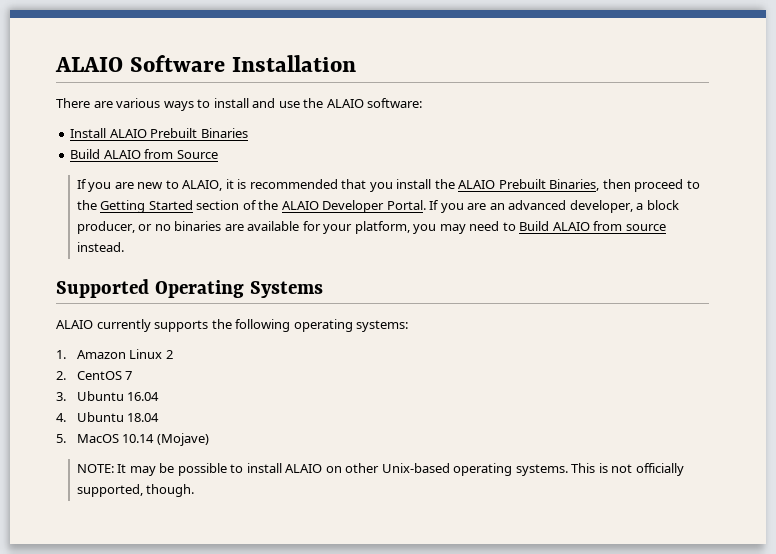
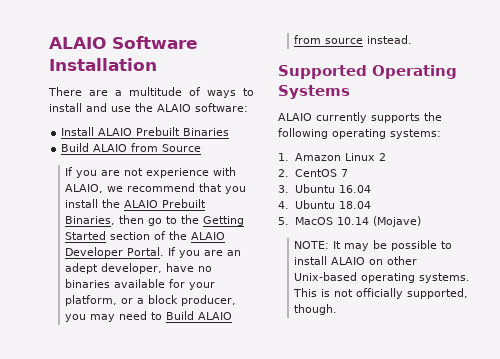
[116,98,161,108] various -> [115,87,201,96] a multitude of
[137,179,338,191] new to ALAIO, it is recommended -> [124,167,237,178] [65,183,196,193] not experience with ALAIO, we recommend
[634,179,684,192] proceed -> [148,218,163,226] go
[508,200,679,213] [76,221,153,234] advanced developer, a block producer, or -> [65,263,195,274] adept developer, have
[224,224,244,231] are -> (111, 283) none
(410, 227) none -> [121,295,237,306] or a block producer,

